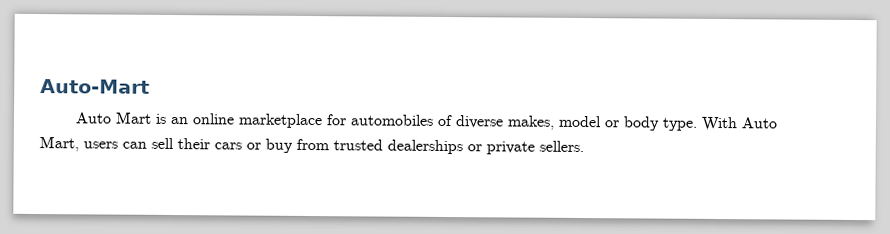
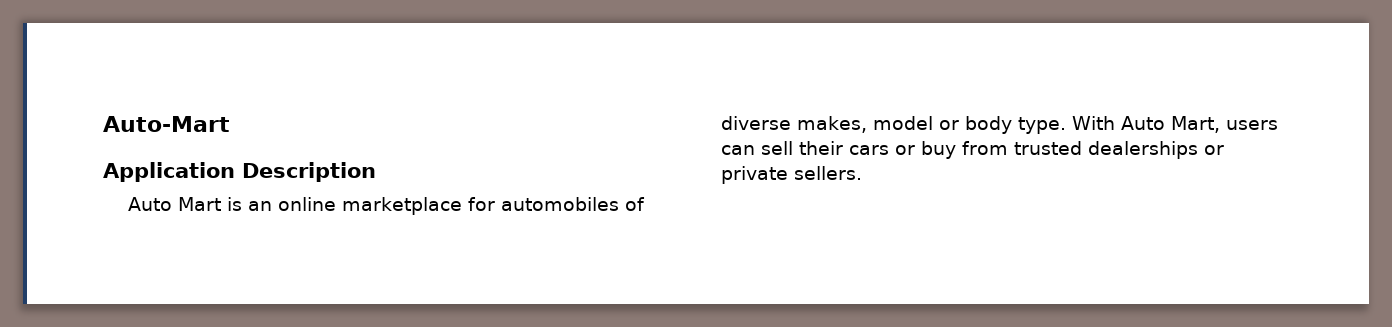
(150, 86) none -> [103,162,376,182] // Application Description

